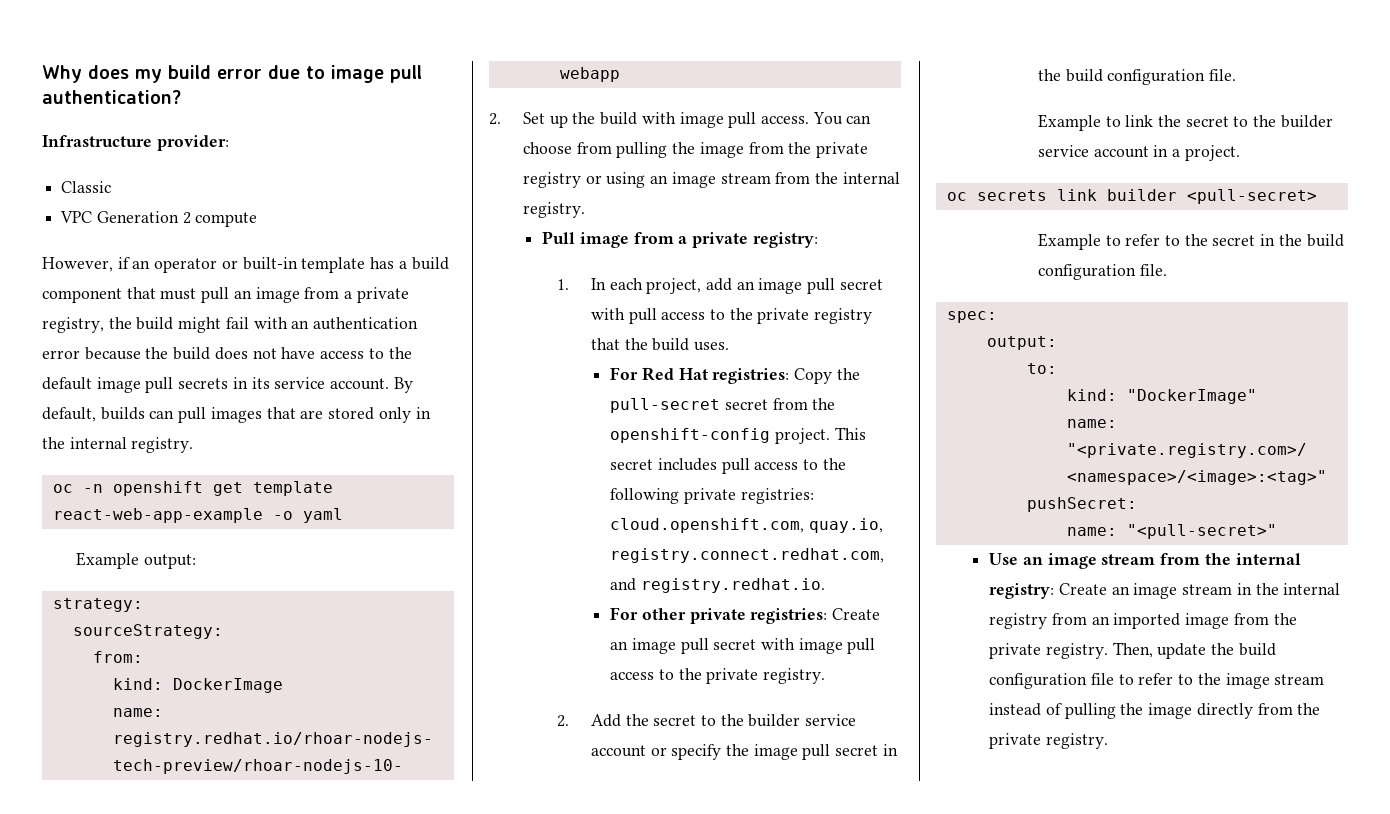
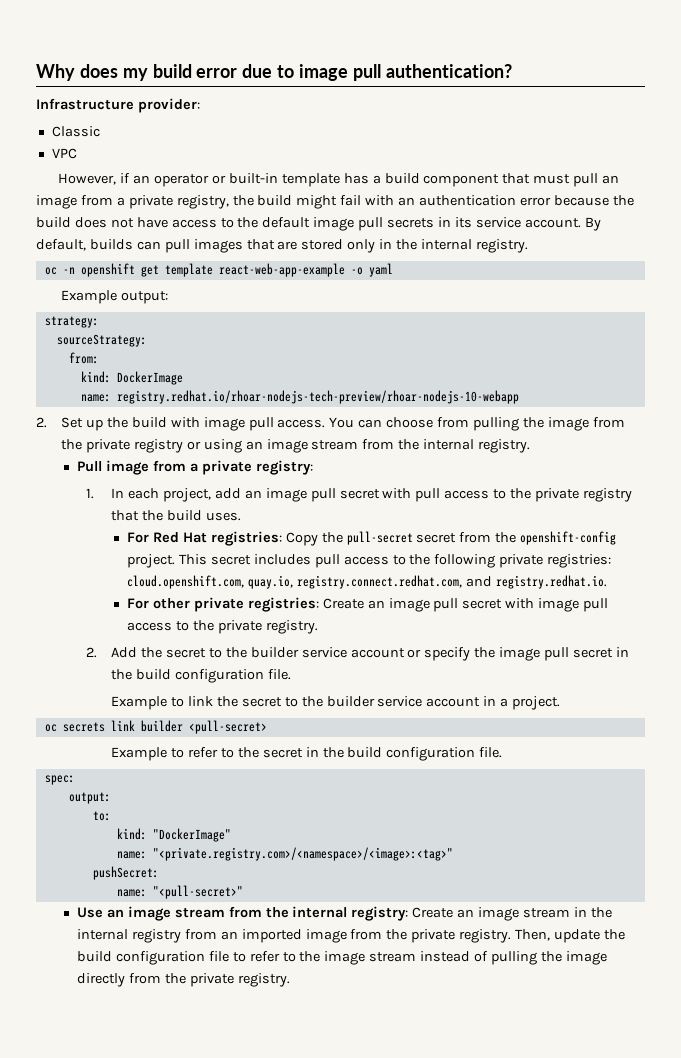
[96,211,258,227] Generation 2 compute -> (77, 153) none

